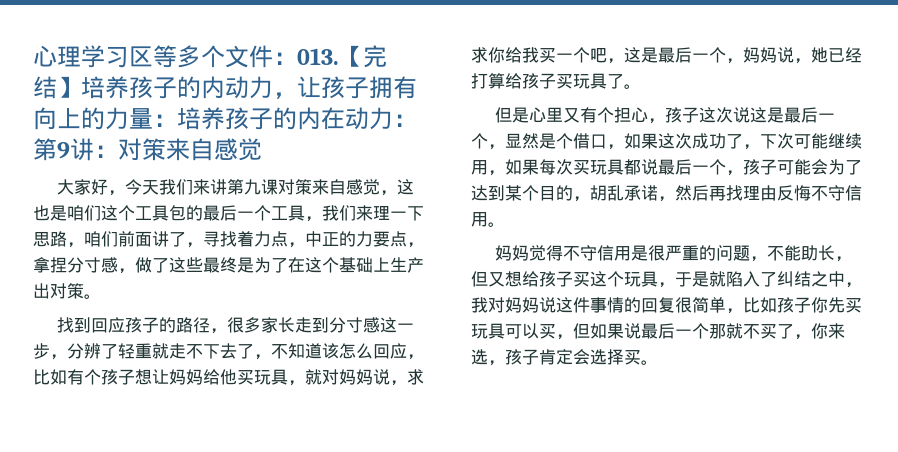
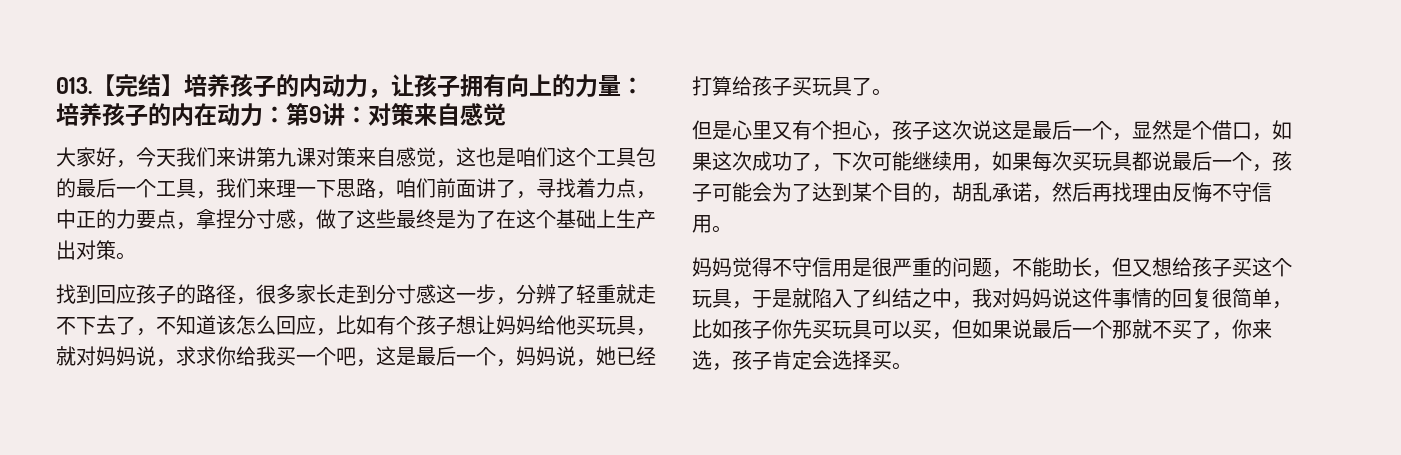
[33,45,297,68] 心理学习区等多个文件： -> (56, 85) none

